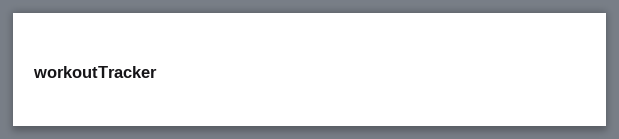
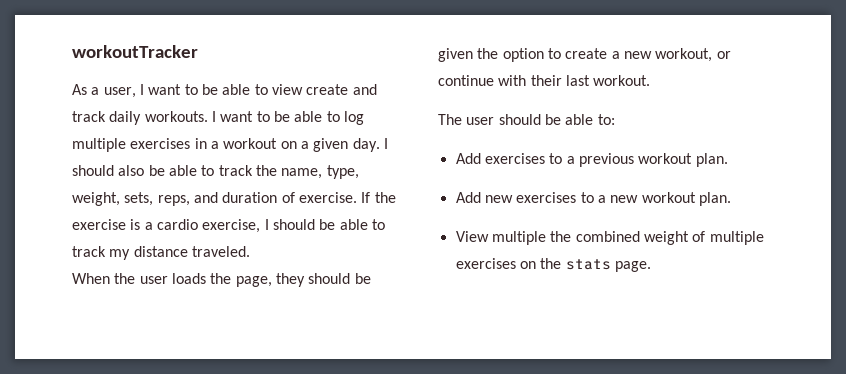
(157, 72) none -> [72,84,377,98] [72,111,364,125] [72,138,388,152] [72,165,359,179] [72,192,396,206] [72,219,385,233] [72,246,250,260] [72,273,371,287] [438,48,731,62] [438,75,651,86] [438,114,615,125] [455,153,728,167] [455,192,731,206] [455,231,764,245] [455,258,651,272] // As a user, I want to be able to view create and track daily workouts. I want to be able to log multiple exercises in a workout on a given day. I should also be able to track the name, type, weight, sets, reps, and duration of exercise. If the exercise is a cardio exercise, I should be able to track my distance traveled. // When the user loads the page, they should be given the option to create a new workout, or continue with their last workout. // The user should be able to: // Add exercises to a previous workout plan. // Add new exercises to a new workout plan. // View multiple the combined weight of multiple exercises on the stats page.

